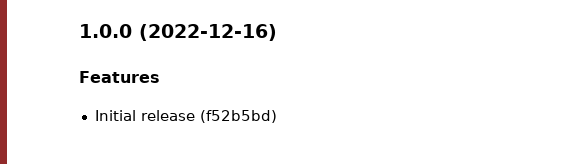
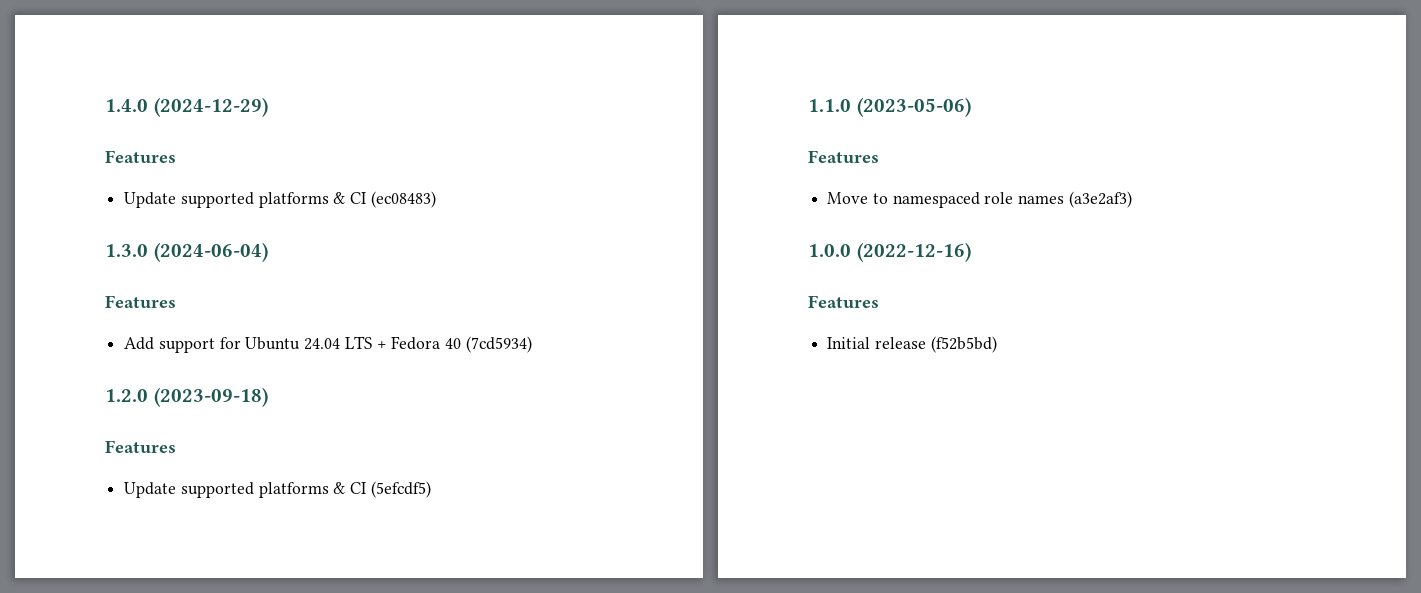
(79, 31) none -> [105,97,268,117] [105,150,176,164] [124,191,436,208] [105,242,268,262] [105,295,176,309] [124,336,532,353] [105,387,268,407] [105,440,176,454] [124,481,431,498] [808,97,971,117] [808,150,879,164] [827,191,1132,208] 1.4.0 (2024-12-29) // Features // Update supported platforms & CI (ec08483) // 1.3.0 (2024-06-04) // Features // Add support for Ubuntu 24.04 LTS + Fedora 40 (7cd5934) // 1.2.0 (2023-09-18) // Features // Update supported platforms & CI (5efcdf5) // 1.1.0 (2023-05-06) // Features // Move to namespaced role names (a3e2af3) //

